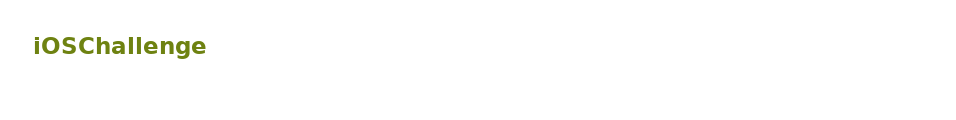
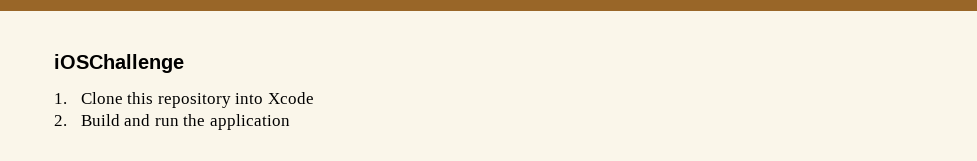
(207, 48) none -> [54,92,315,108] [54,114,291,130] // 1. Clone this repository into Xcode // 2. Build and run the application

